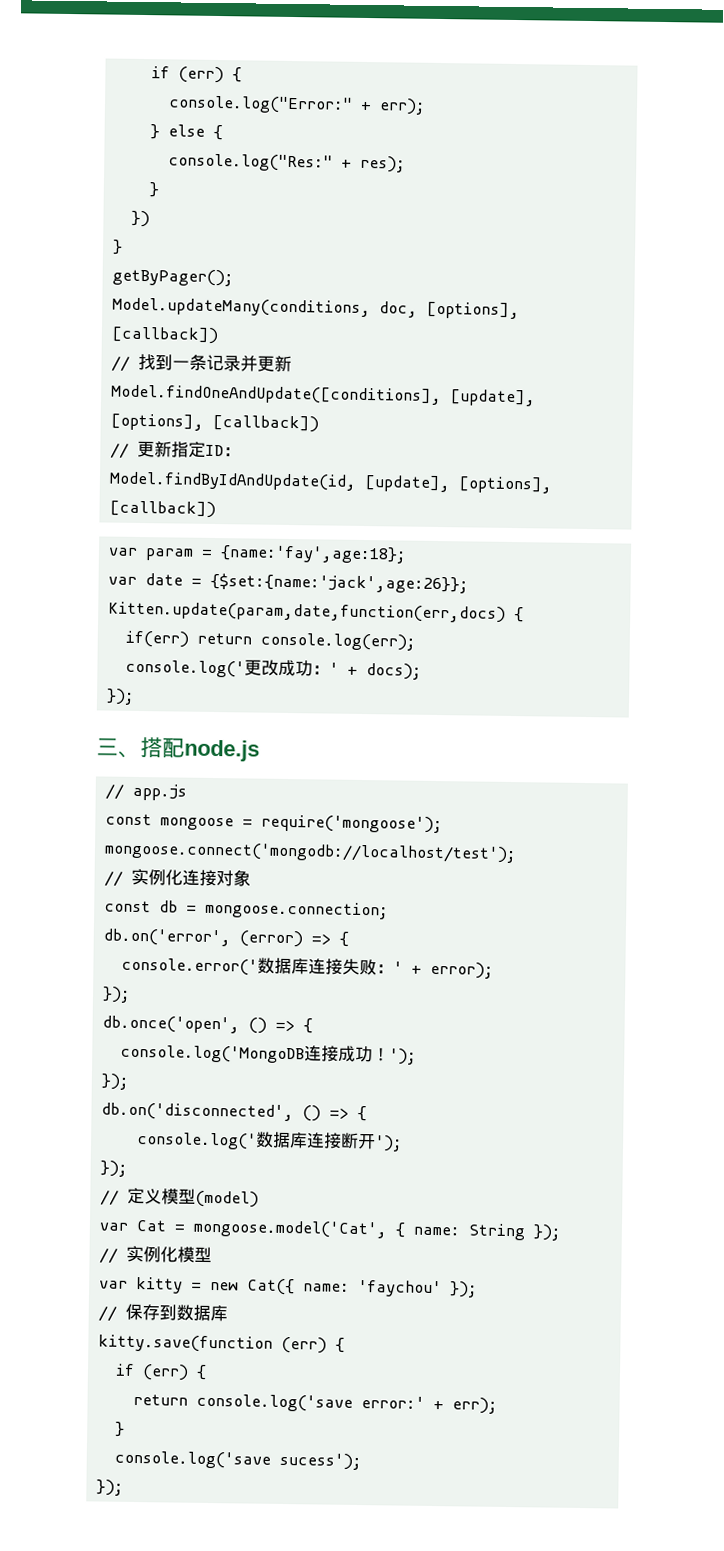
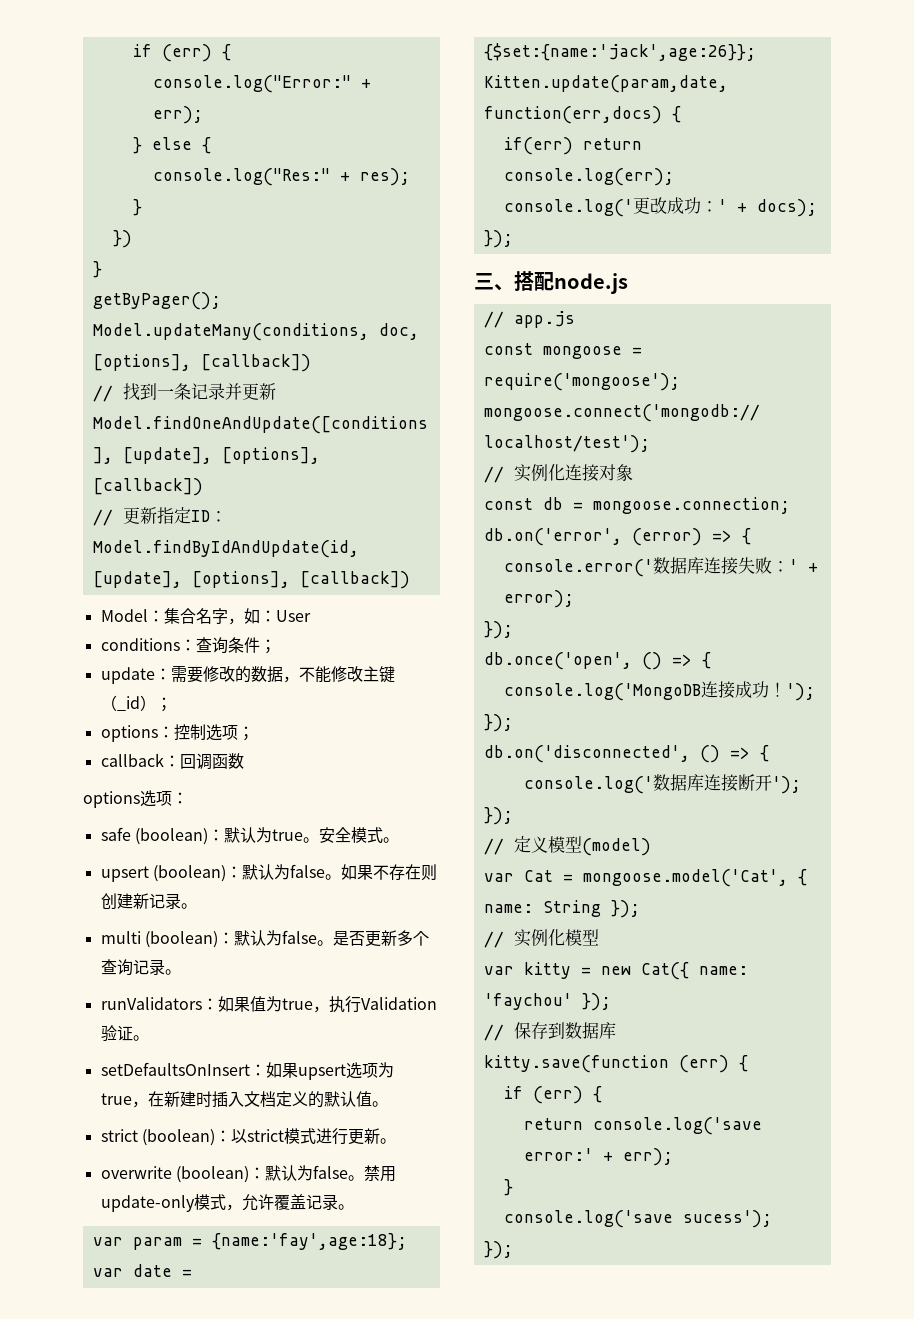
(216, 509) none -> [100,608,311,625] [100,637,276,654] [100,666,395,684] [100,695,172,712] [100,724,254,742] [100,753,244,770] [83,790,188,808] [100,827,399,845] [100,864,437,882] [100,893,197,910] [100,930,429,948] [100,959,181,976] [100,996,437,1013] [100,1025,149,1041] [100,1062,394,1080] [100,1091,388,1108] [100,1128,396,1146] [100,1165,396,1183] [100,1194,354,1212] // Model：集合名字，如：User // conditions：查询条件； // update：需要修改的数据，不能修改主键（_id）； // options：控制选项； // callback：回调函数 // options选项： // safe (boolean)：默认为true。安全模式。 // upsert (boolean)：默认为false。如果不存在则创建新记录。 // multi (boolean)：默认为false。是否更新多个查询记录。 // runValidators：如果值为true，执行Validation验证。 // setDefaultsOnInsert：如果upsert选项为true，在新建时插入文档定义的默认值。 // strict (boolean)：以strict模式进行更新。 // overwrite (boolean)：默认为false。禁用update-only模式，允许覆盖记录。

